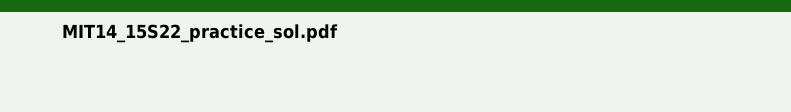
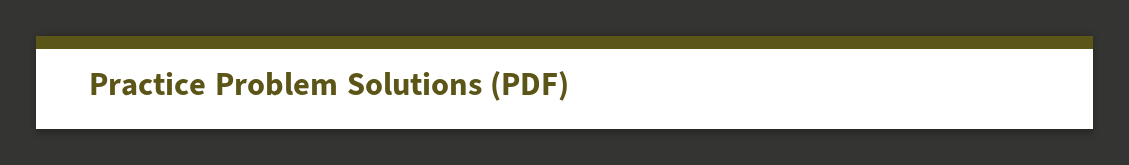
[62,24,338,43] MIT14_15S22_practice_sol.pdf -> [89,71,570,101] Practice Problem Solutions (PDF)

